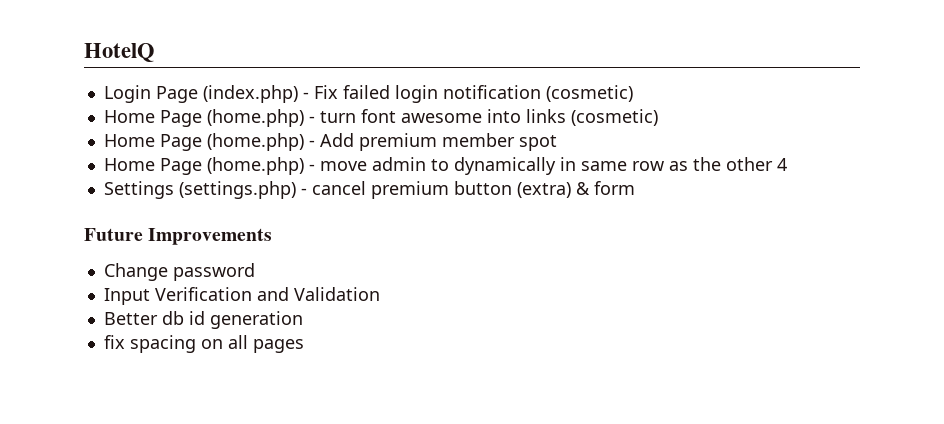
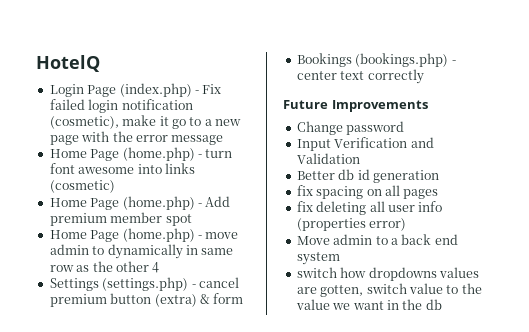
[545,85,633,102] (cosmetic) -> [49,115,241,129] [49,131,224,145] (cosmetic), make it go to a new page with the error message
(635, 188) none -> [296,53,456,67] [296,69,424,84] // Bookings (bookings.php) - center text correctly
(304, 346) none -> [296,201,443,215] [296,218,407,231] [296,234,458,245] [296,252,340,265] [296,267,479,281] [296,283,482,297] [295,299,442,310] // fix deleting all user info (properties error) // Move admin to a back end system // switch how dropdowns values are gotten, switch value to the value we want in the db

